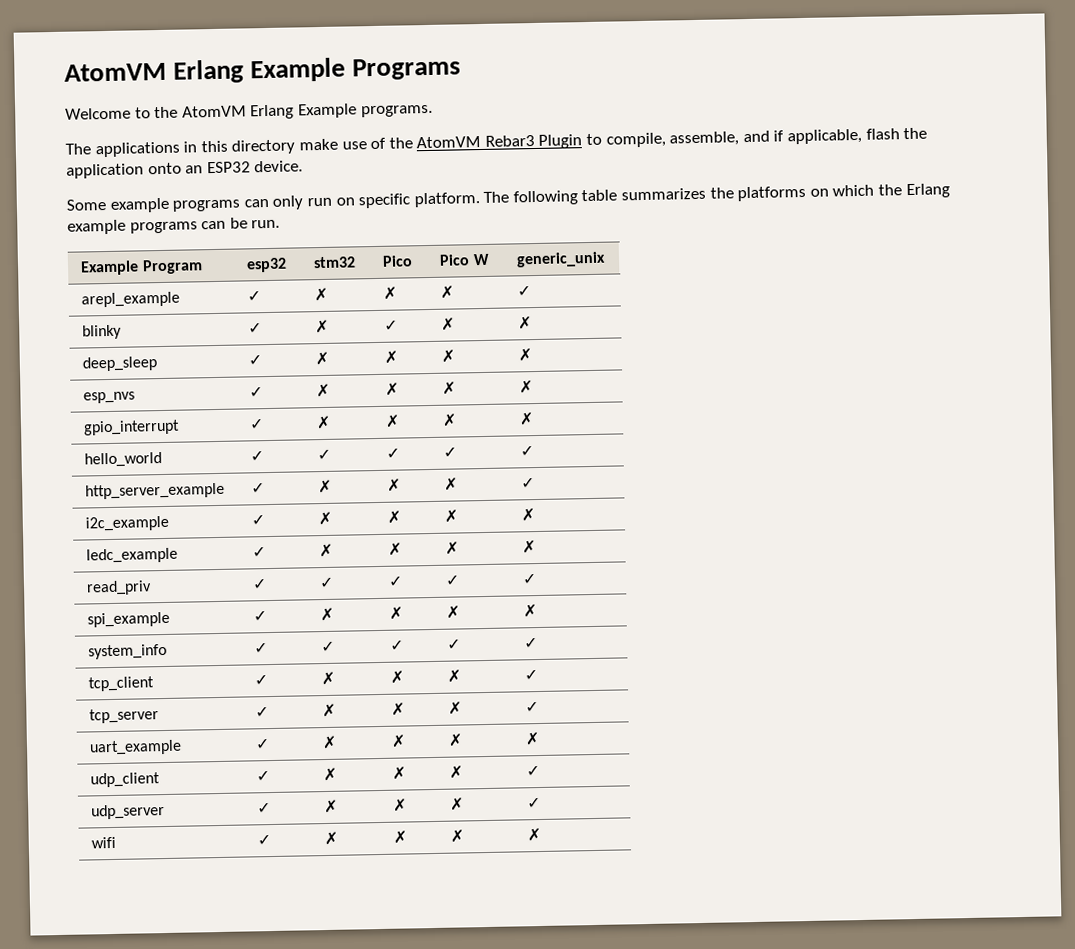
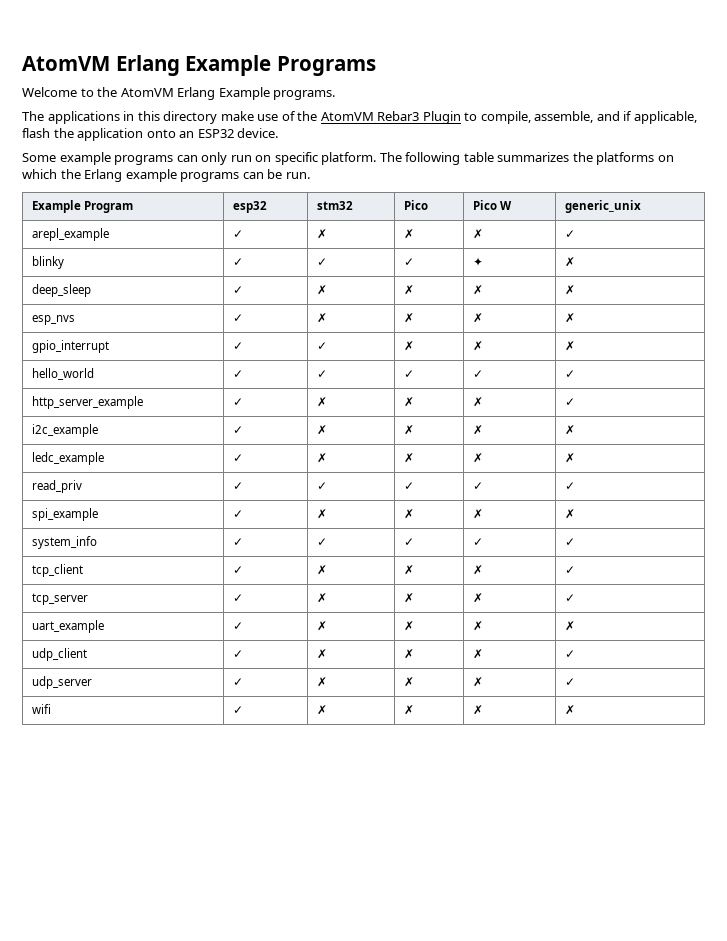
[315,319,330,334] [384,319,399,331] [441,317,456,331] ✗ | ✓ | ✗ -> [317,258,328,266] [404,258,415,266] [473,257,484,267] ✓ | ✓ | ✦
[316,415,332,430] ✗ -> [317,342,328,350] ✓

